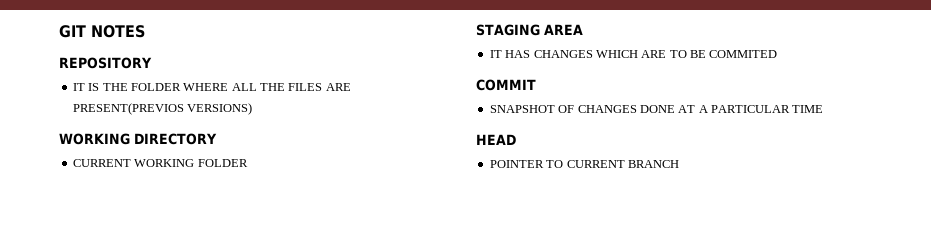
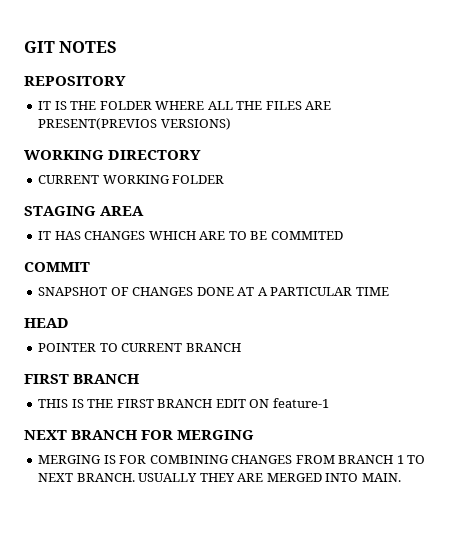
(679, 164) none -> [24,374,140,384] [38,398,329,408] [24,430,255,440] [38,455,426,464] [38,473,401,482] // FIRST BRANCH // THIS IS THE FIRST BRANCH EDIT ON feature-1 // NEXT BRANCH FOR MERGING // MERGING IS FOR COMBINING CHANGES FROM BRANCH 1 TO NEXT BRANCH. USUALLY THEY ARE MERGED INTO MAIN.

